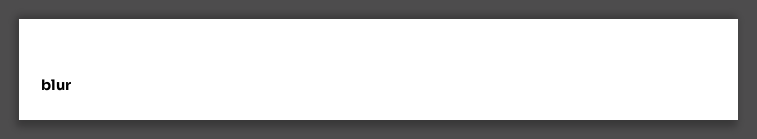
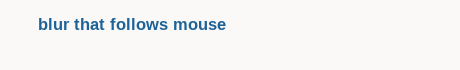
(71, 85) none -> [74,18,226,30] that follows mouse

